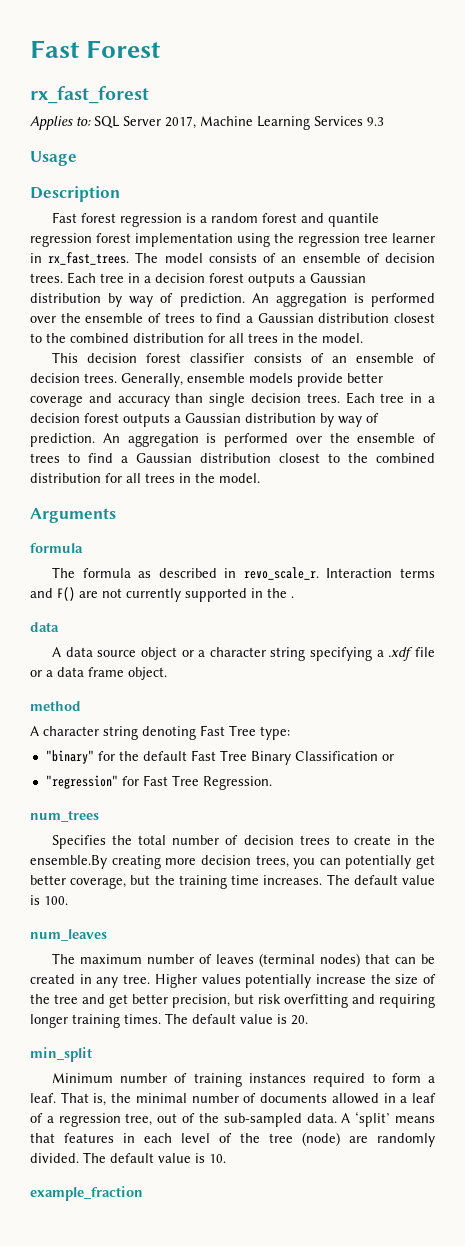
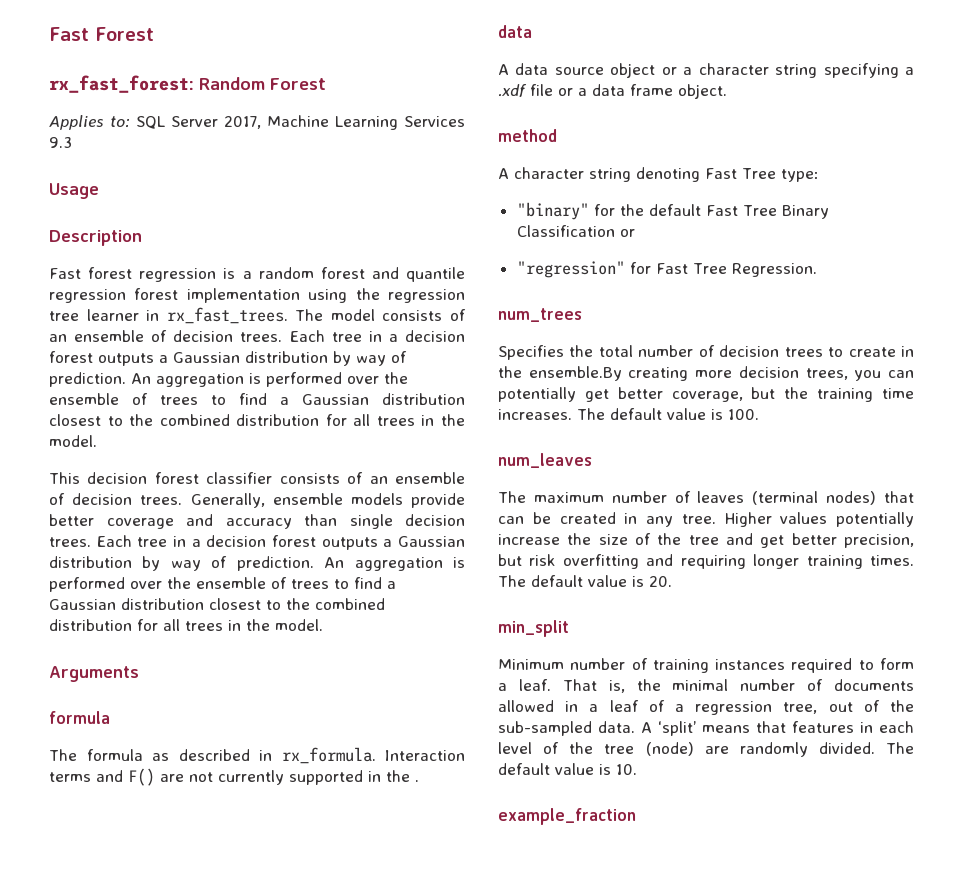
[30,86,149,104] rx_fast_forest -> [49,75,326,93] rx_fast_forest: Random Forest
[243,567,319,580] revo_scale_r. -> [281,747,376,764] rx_formula.

